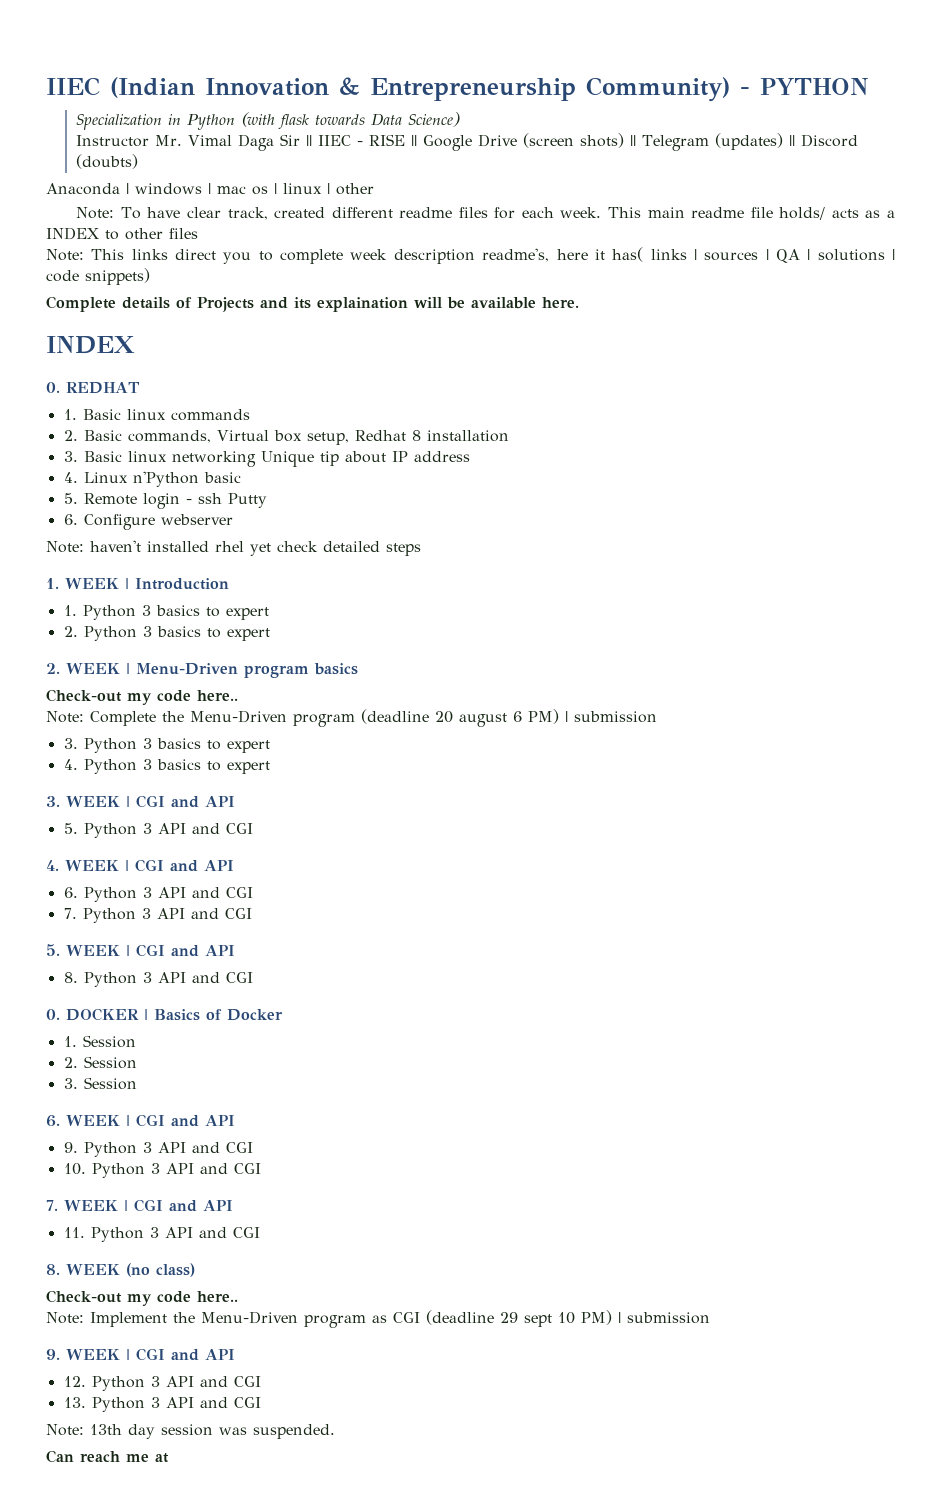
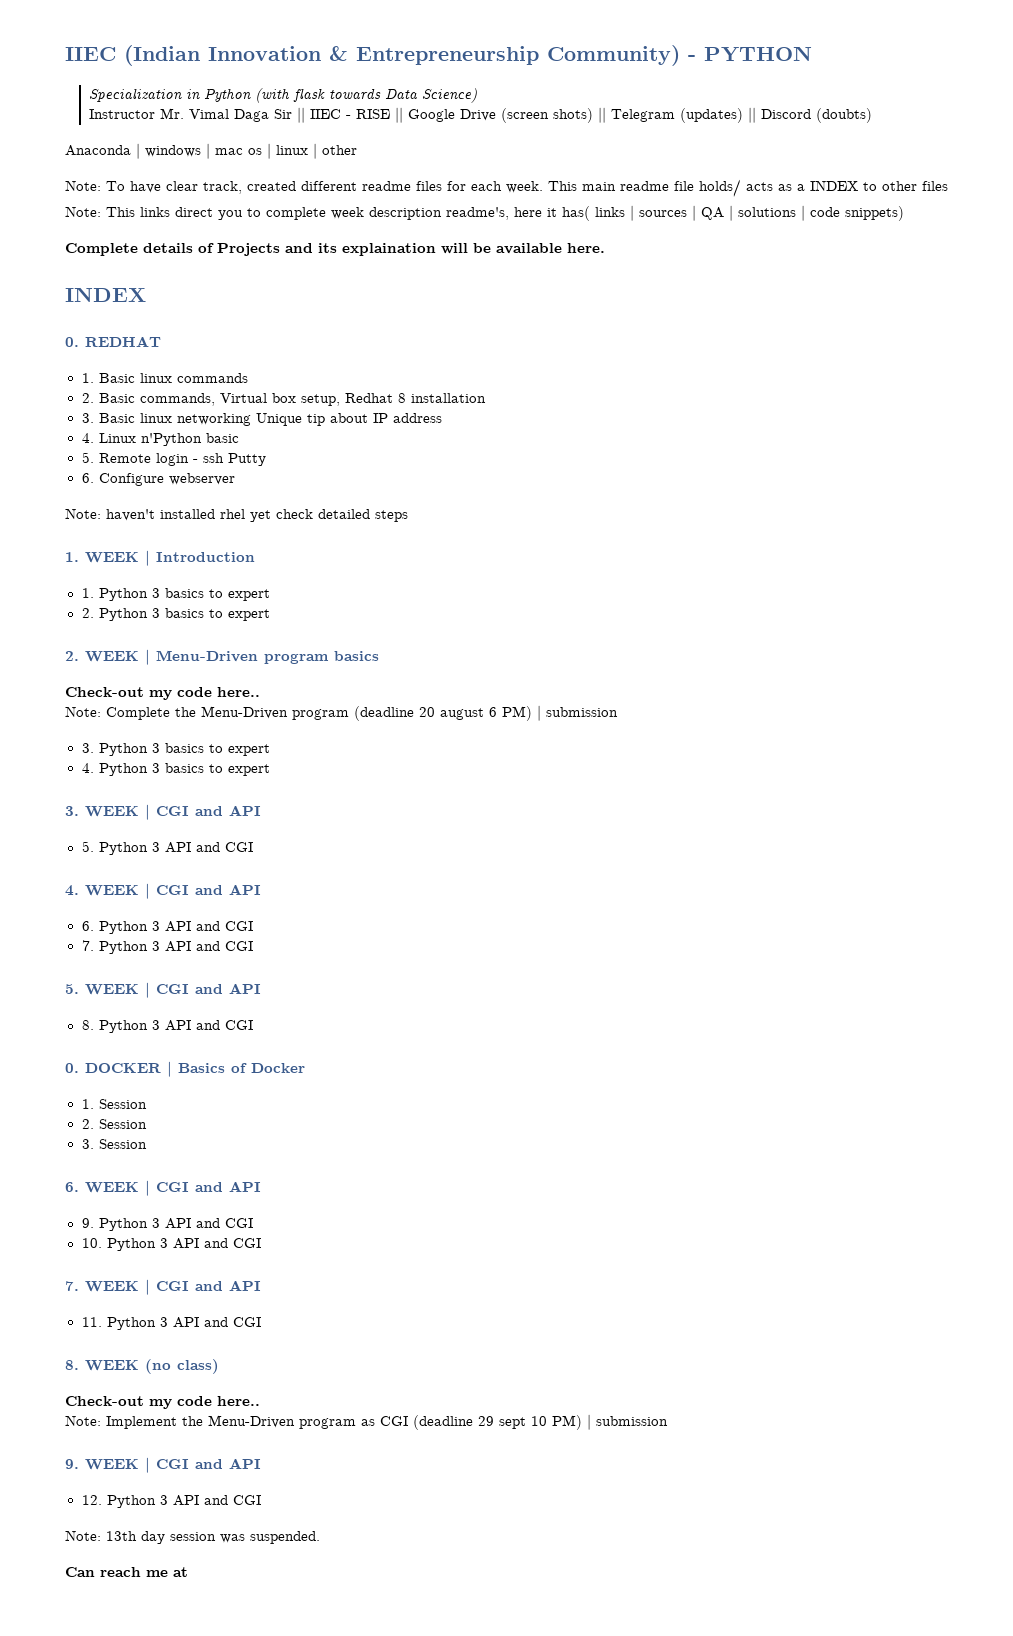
[63,1397,261,1412] // 13. Python 3 API and CGI -> (261, 1500) none

